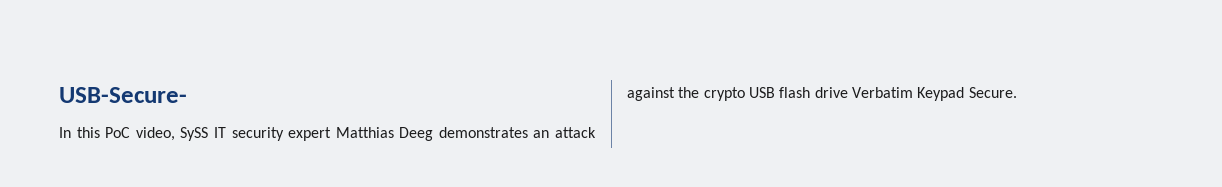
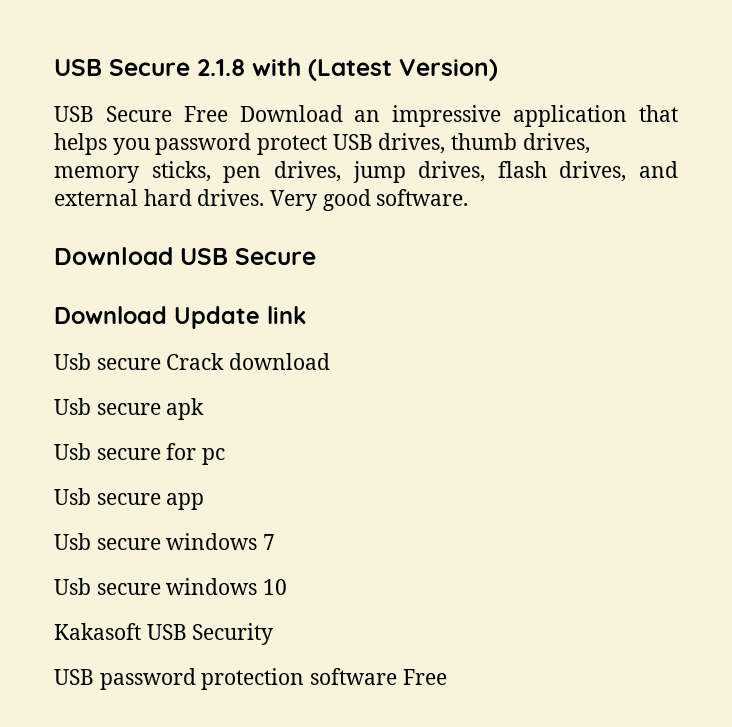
[59,87,187,103] [59,127,596,141] [627,87,1017,101] USB-Secure- // In this PoC video, SySS IT security expert Matthias Deeg demonstrates an attack against the crypto USB flash drive Verbatim Keypad Secure. -> [54,58,498,81] [54,105,678,127] [54,133,590,155] [54,161,678,183] [54,189,469,211] [54,247,316,265] [54,306,306,329] [54,353,331,370] [54,398,205,420] [54,443,226,465] [54,488,205,510] [54,533,276,550] [54,578,288,595] [54,623,274,645] [54,668,447,690] USB Secure 2.1.8 with (Latest Version) // USB Secure Free Download an impressive application that helps you password protect USB drives, thumb drives, memory sticks, pen drives, jump drives, flash drives, and external hard drives. Very good software. // Download USB Secure // Download Update link // Usb secure Crack download // Usb secure apk // Usb secure for pc // Usb secure app // Usb secure windows 7 // Usb secure windows 10 // Kakasoft USB Security // USB password protection software Free

